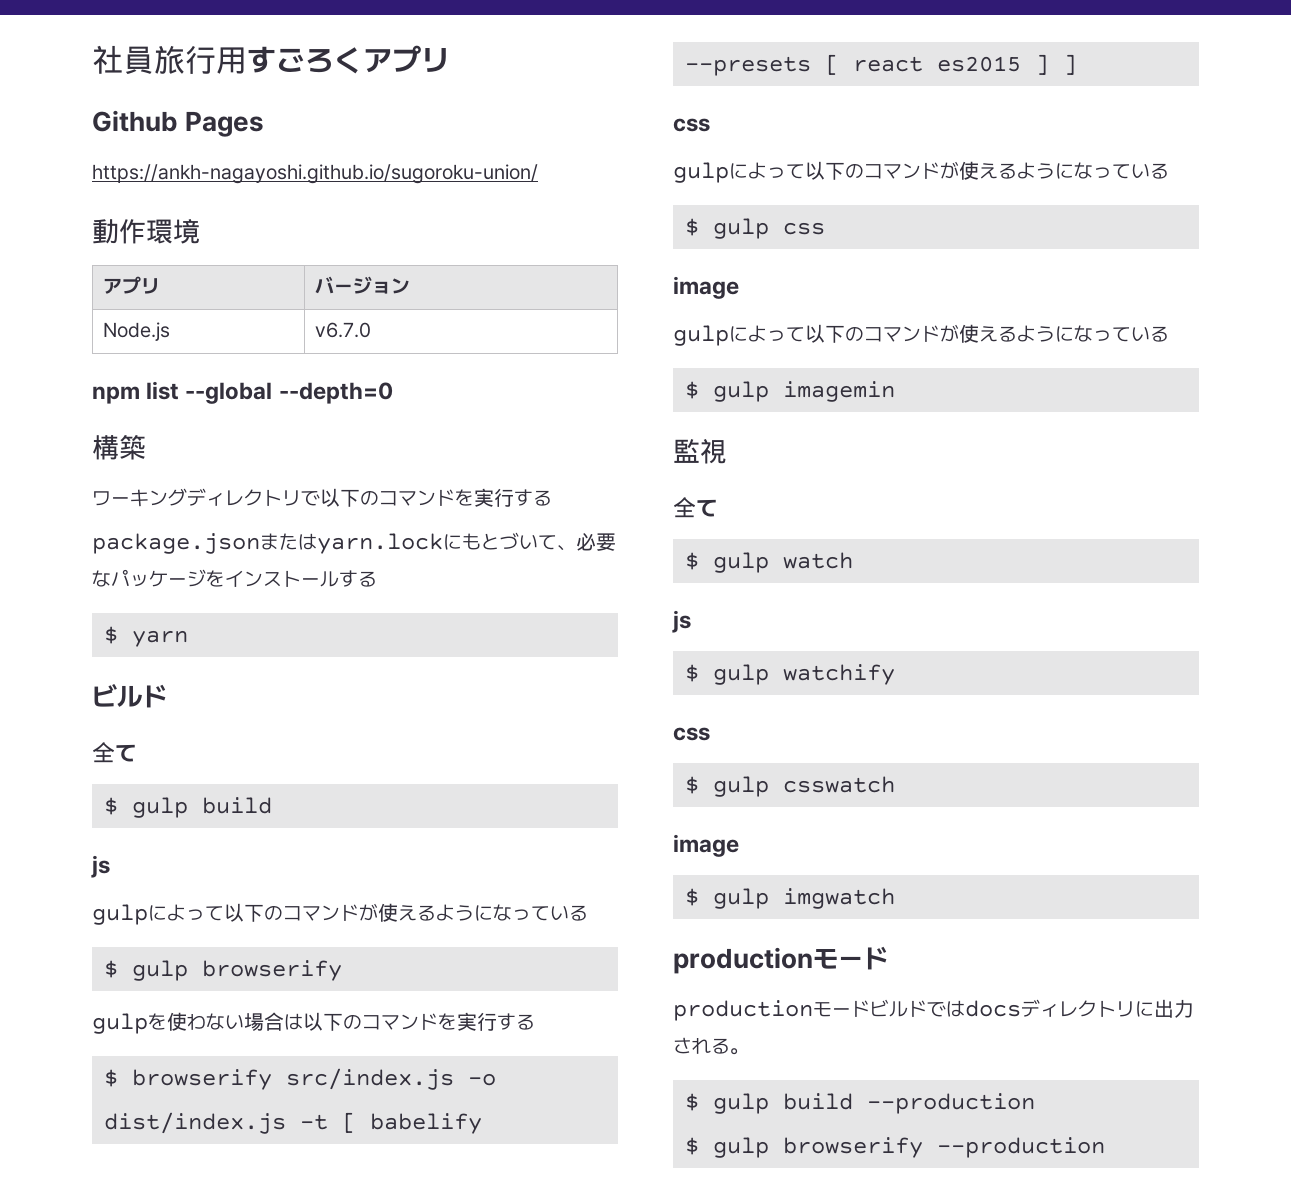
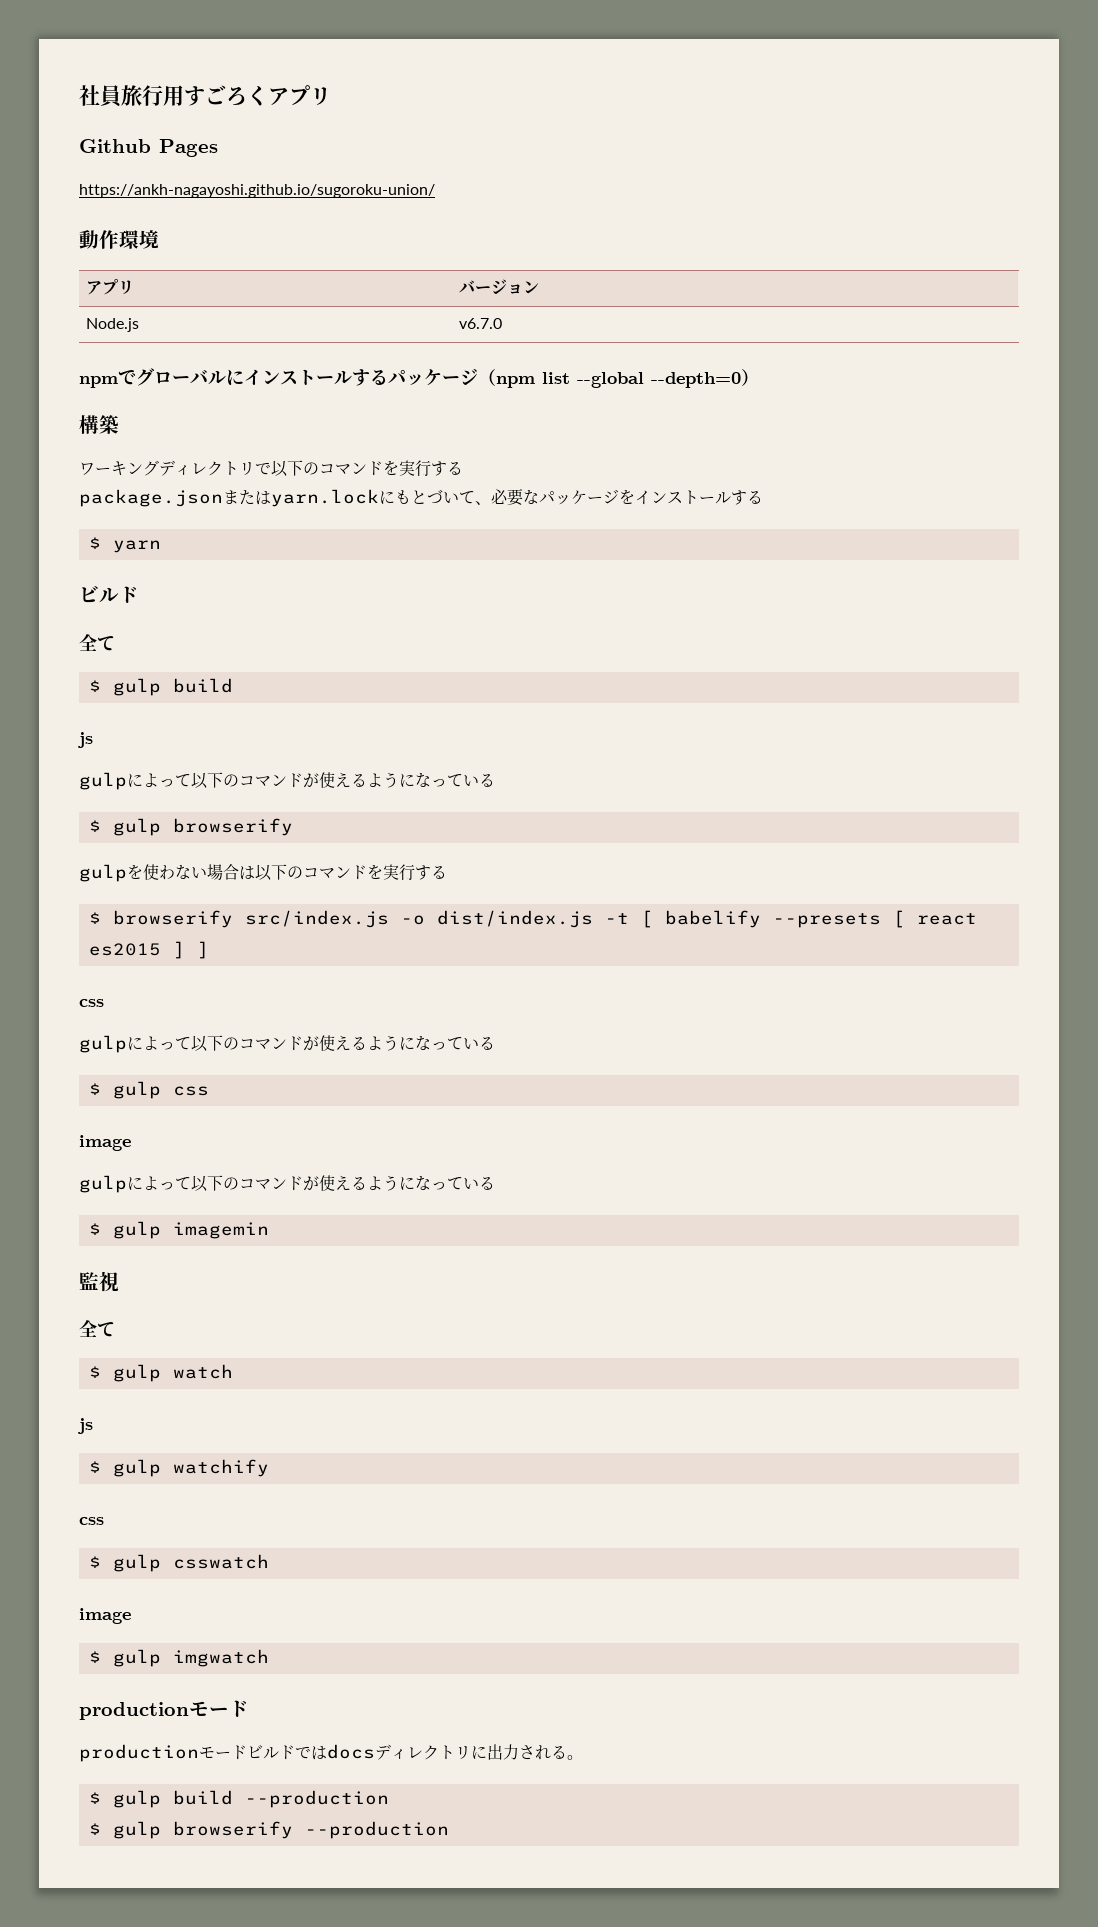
(140, 395) none -> [118,368,535,388] でグローバルにインストールするパッケージ（npm
(393, 393) none -> [741,368,759,386] ）

